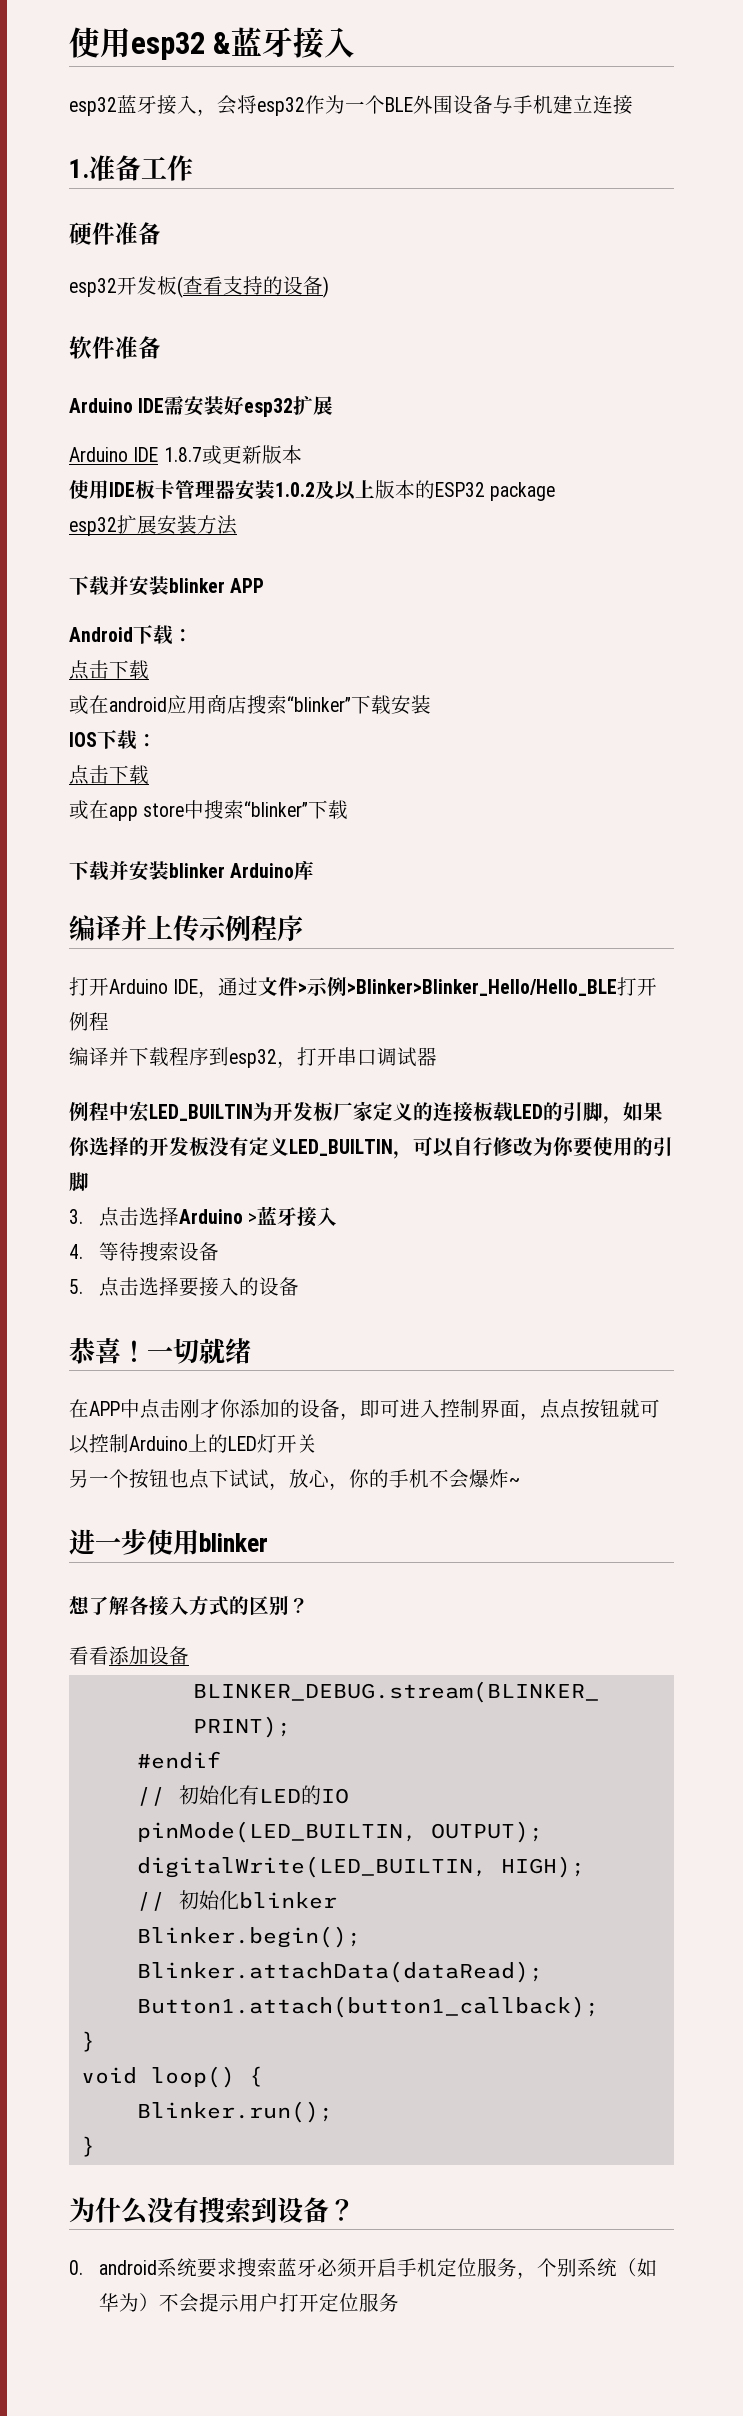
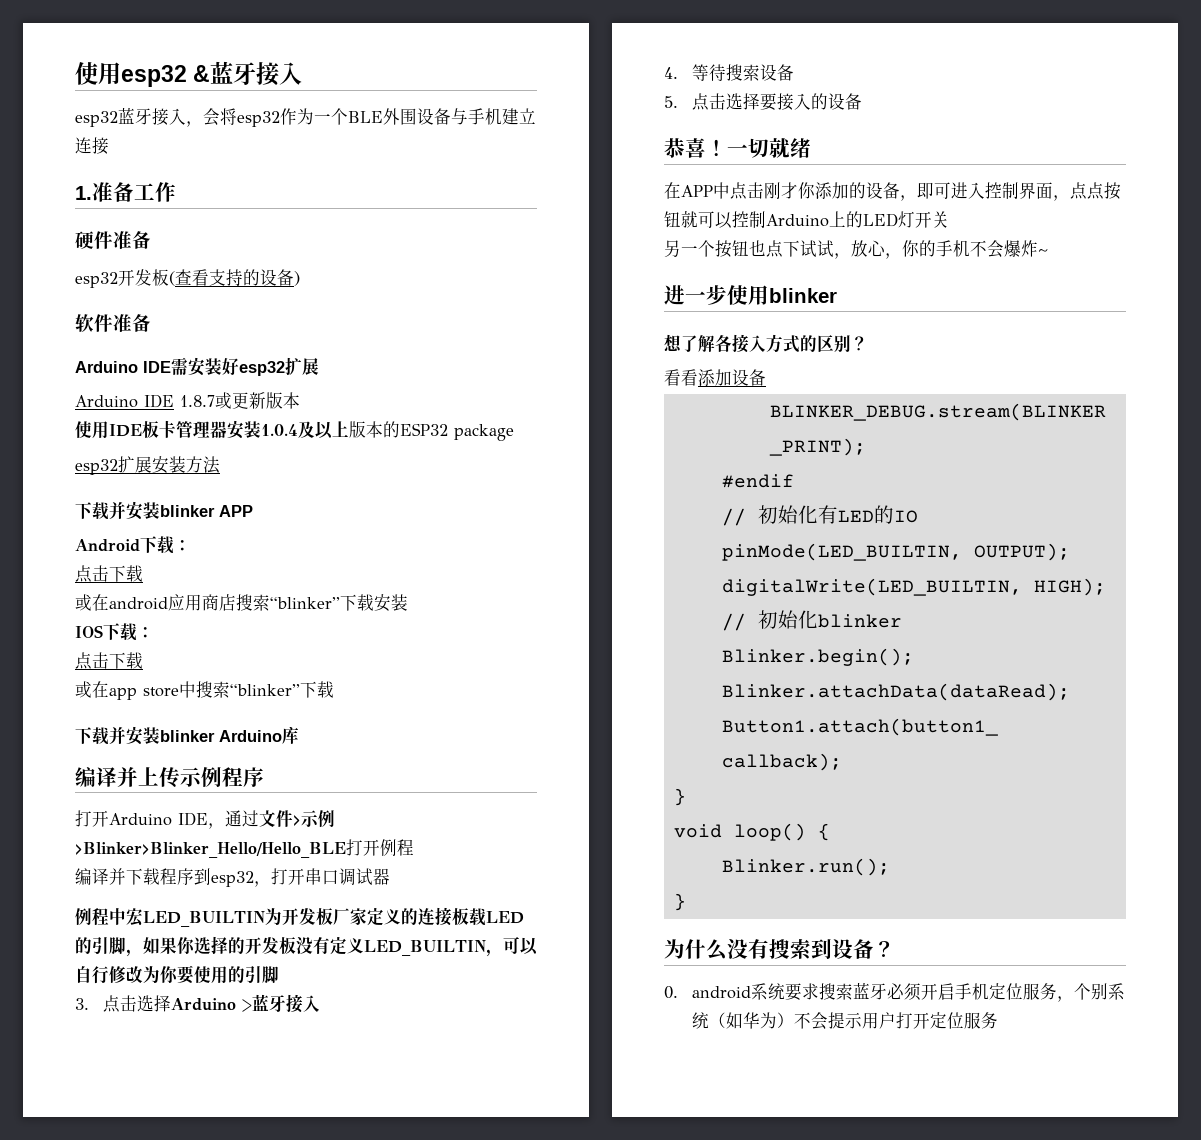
[275,482,315,497] 1.0.2 -> [261,424,298,436] 1.0.4

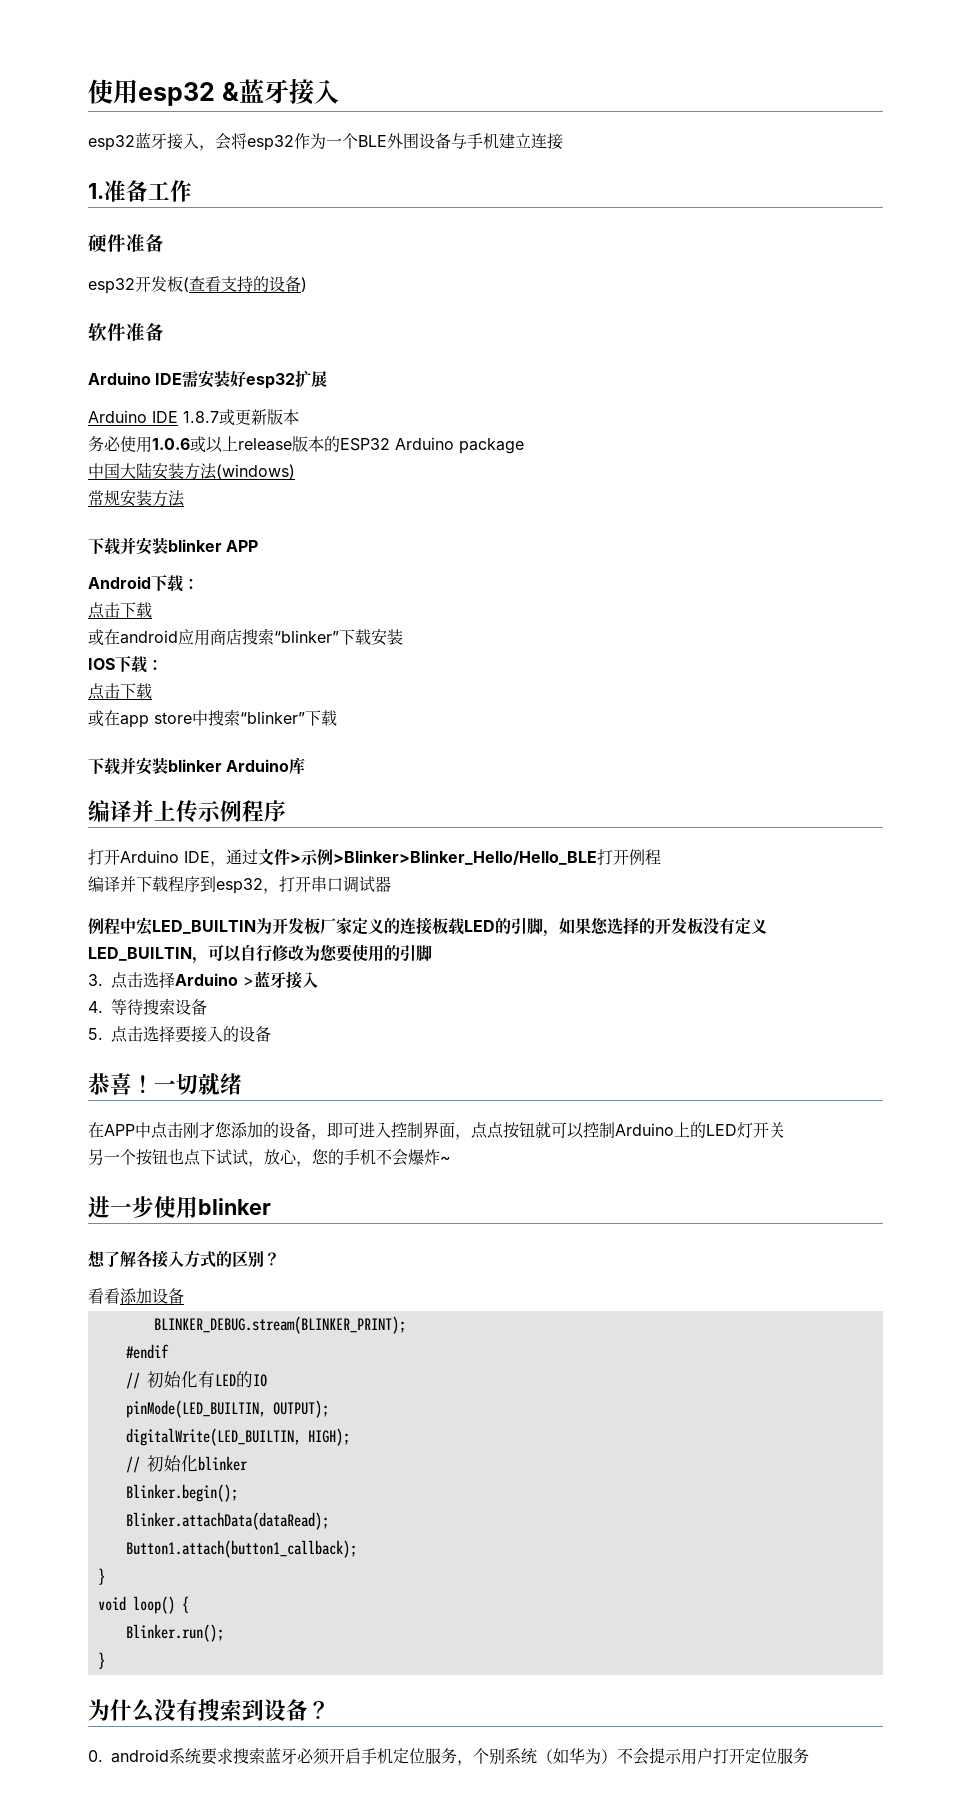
[75,420,349,439] 使用IDE板卡管理器安装1.0.4及以上 -> [88,436,292,453] 务必使用1.0.6或以上release
(448, 429) none -> [395,437,454,450] Arduino
[75,456,152,475] esp32扩展 -> [88,462,295,480] [88,490,120,506] 中国大陆安装方法(windows) // 常规
[177,937,195,954] 你 -> [591,918,608,934] 您
[160,966,178,983] 你 -> [320,945,337,961] 您
[798,182,815,199] 你 -> [215,1122,232,1137] 您
[902,240,919,257] 你 -> [312,1149,329,1164] 您

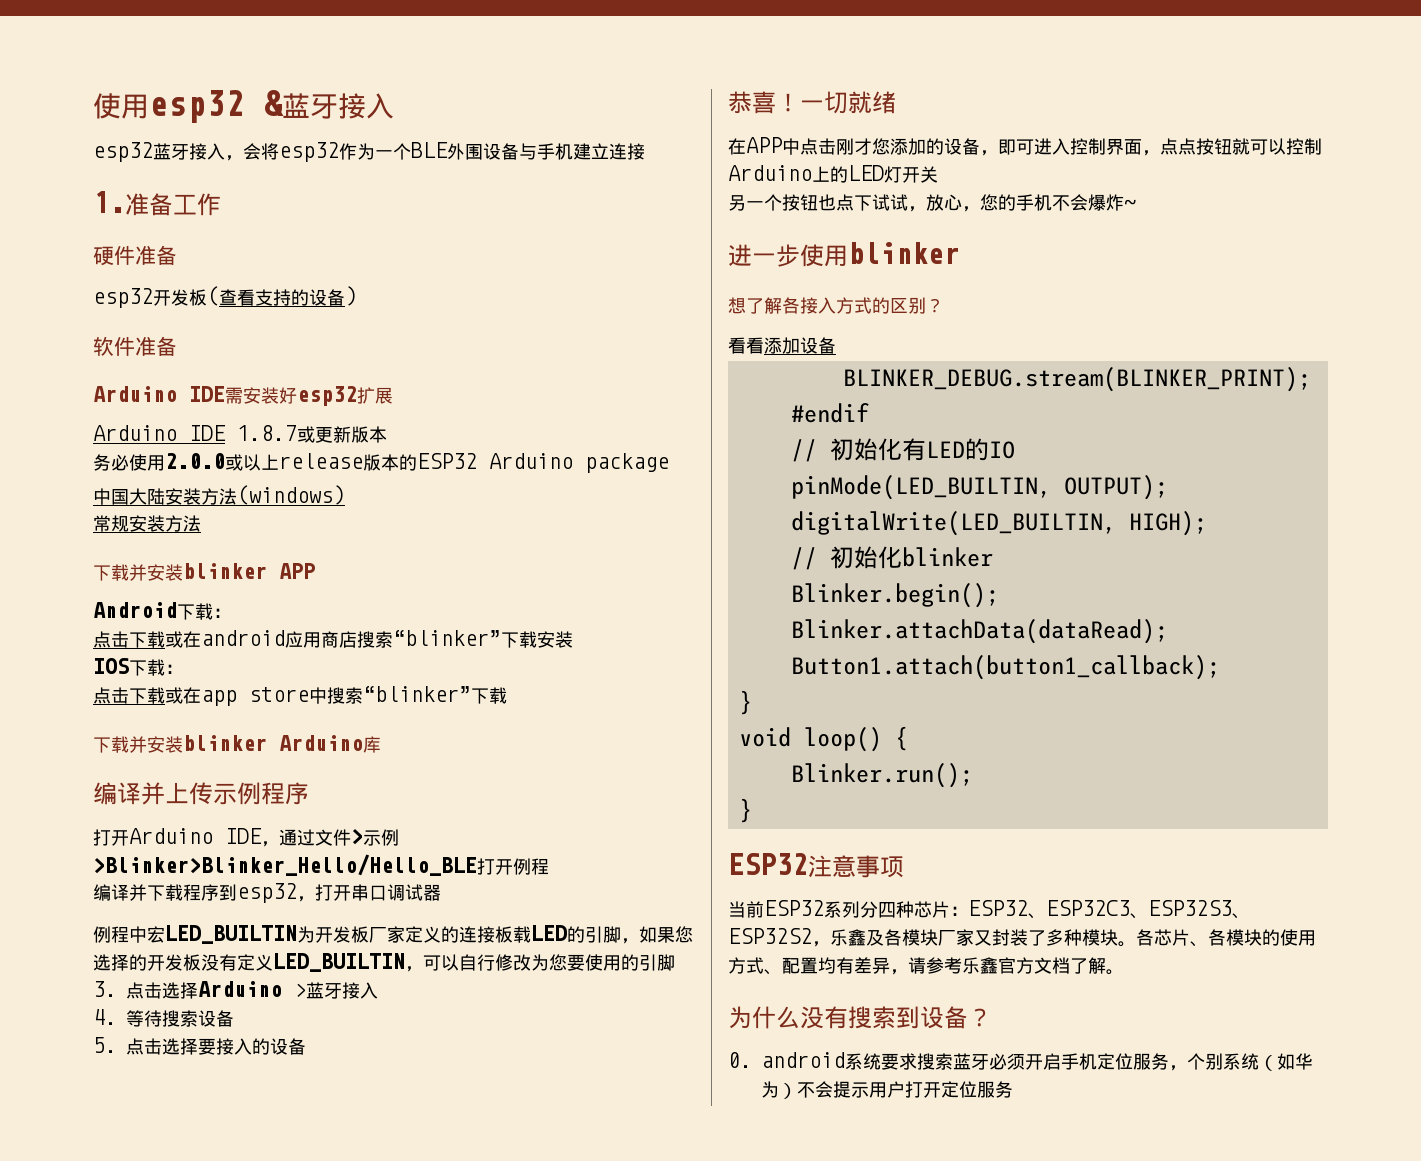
[152,438,190,450] 1.0.6 -> [165,453,225,469] 2.0.0
(152, 610) // -> (165, 639) none
(152, 691) // -> (165, 695) none
(105, 1660) none -> [728,853,904,878] [728,900,1250,919] [728,928,1316,947] [728,957,1124,975] // ESP32注意事项 // 当前ESP32系列分四种芯片：ESP32、ESP32C3、ESP32S3、ESP32S2，乐鑫及各模块厂家又封装了多种模块。各芯片、各模块的使用方式、配置均有差异，请参考乐鑫官方文档了解。

